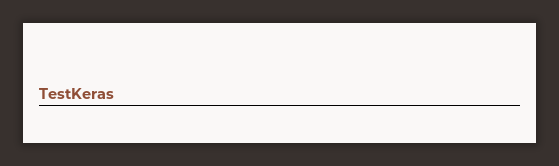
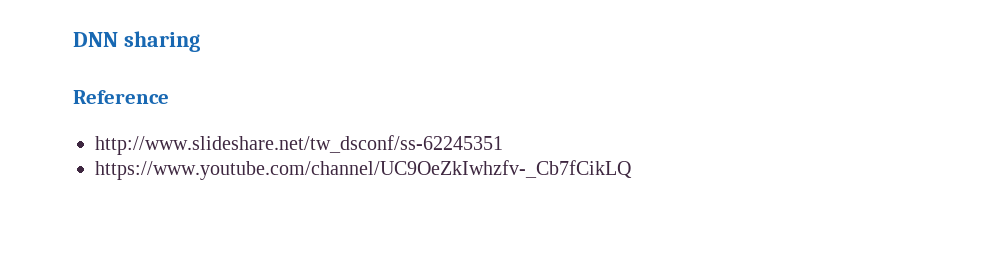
[39,88,114,99] TestKeras -> [73,31,200,52] [73,90,169,104] [95,135,503,155] [95,160,632,180] DNN sharing // Reference // http://www.slideshare.net/tw_dsconf/ss-62245351 // https://www.youtube.com/channel/UC9OeZkIwhzfv-_Cb7fCikLQ

